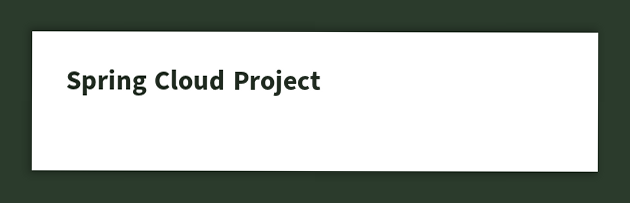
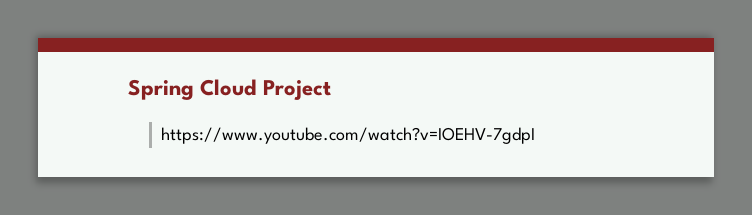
(322, 82) none -> [161,127,536,144] // https://www.youtube.com/watch?v=IOEHV-7gdpI

